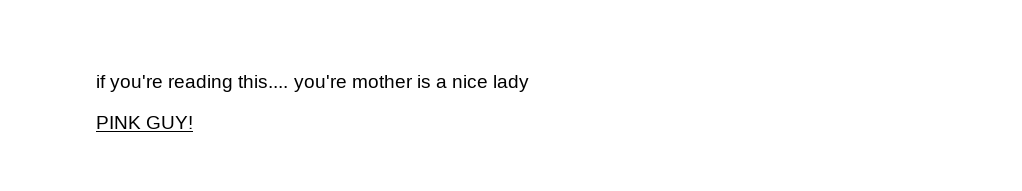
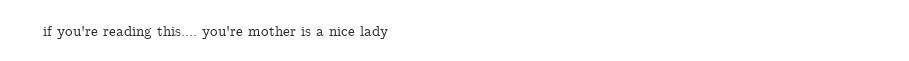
[96,116,194,129] // PINK GUY! -> (388, 32) none

